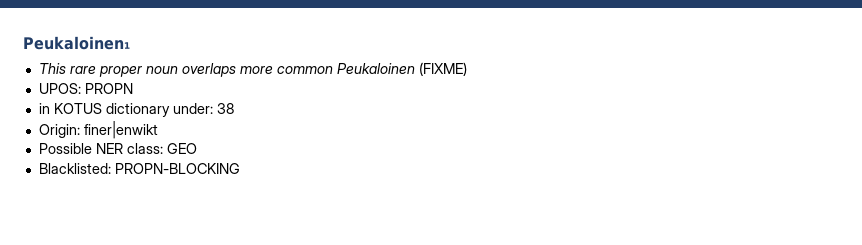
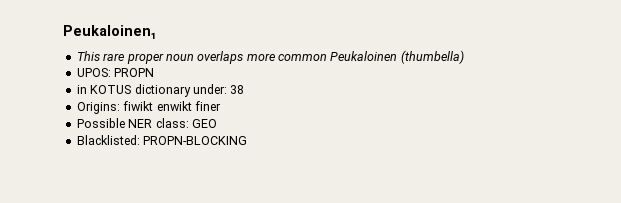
[418,62,467,76] (FIXME) -> [400,50,464,64] (thumbella)
[38,121,158,139] Origin: finer|enwikt -> [76,101,221,114] Origins: fiwikt enwikt finer

